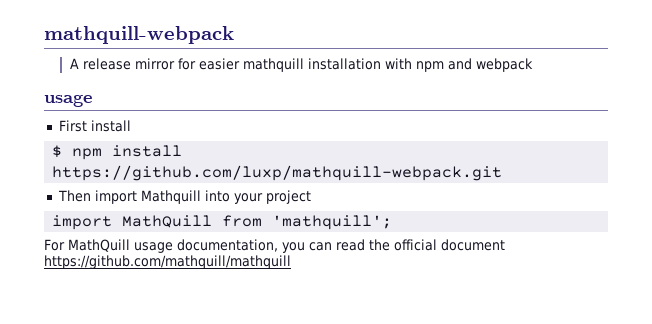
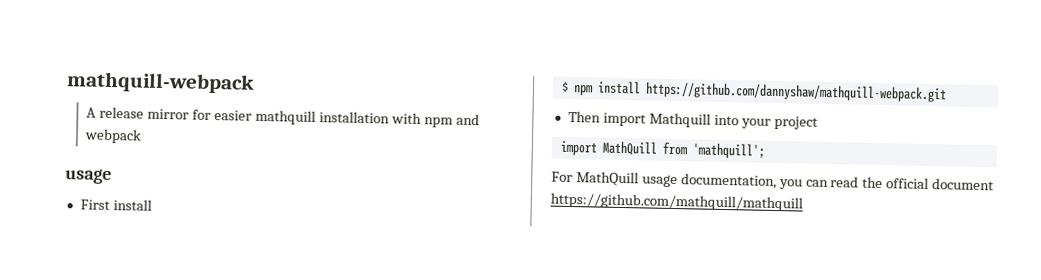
[52,165,503,181] https://github.com/luxp/mathquill-webpack.git -> [644,81,947,103] https://github.com/dannyshaw/mathquill-webpack.git

